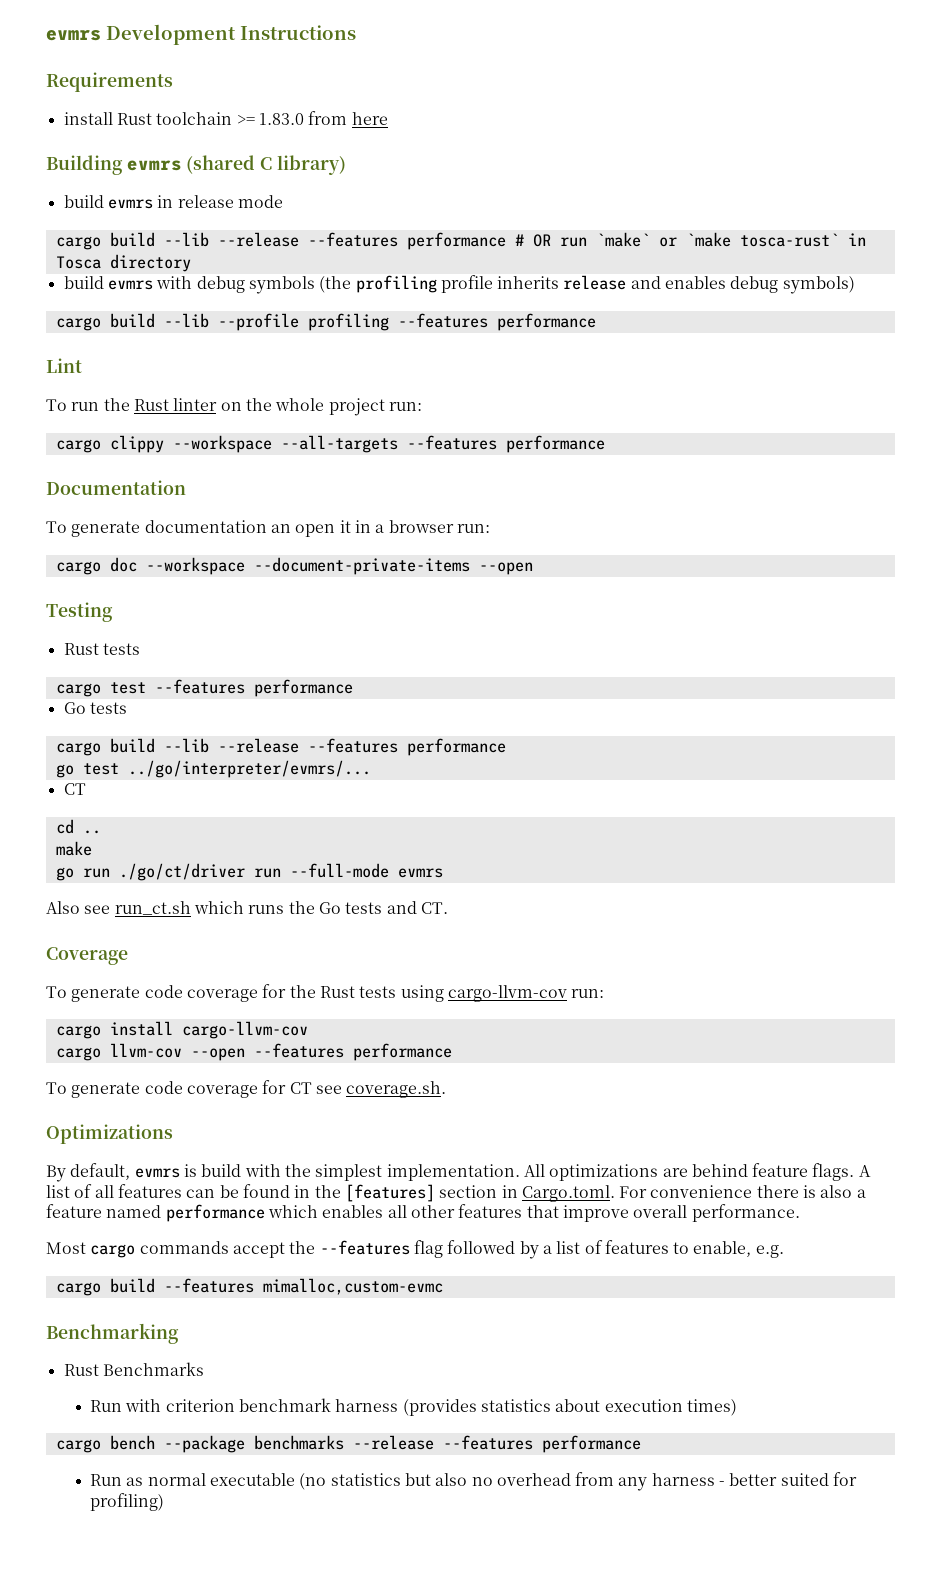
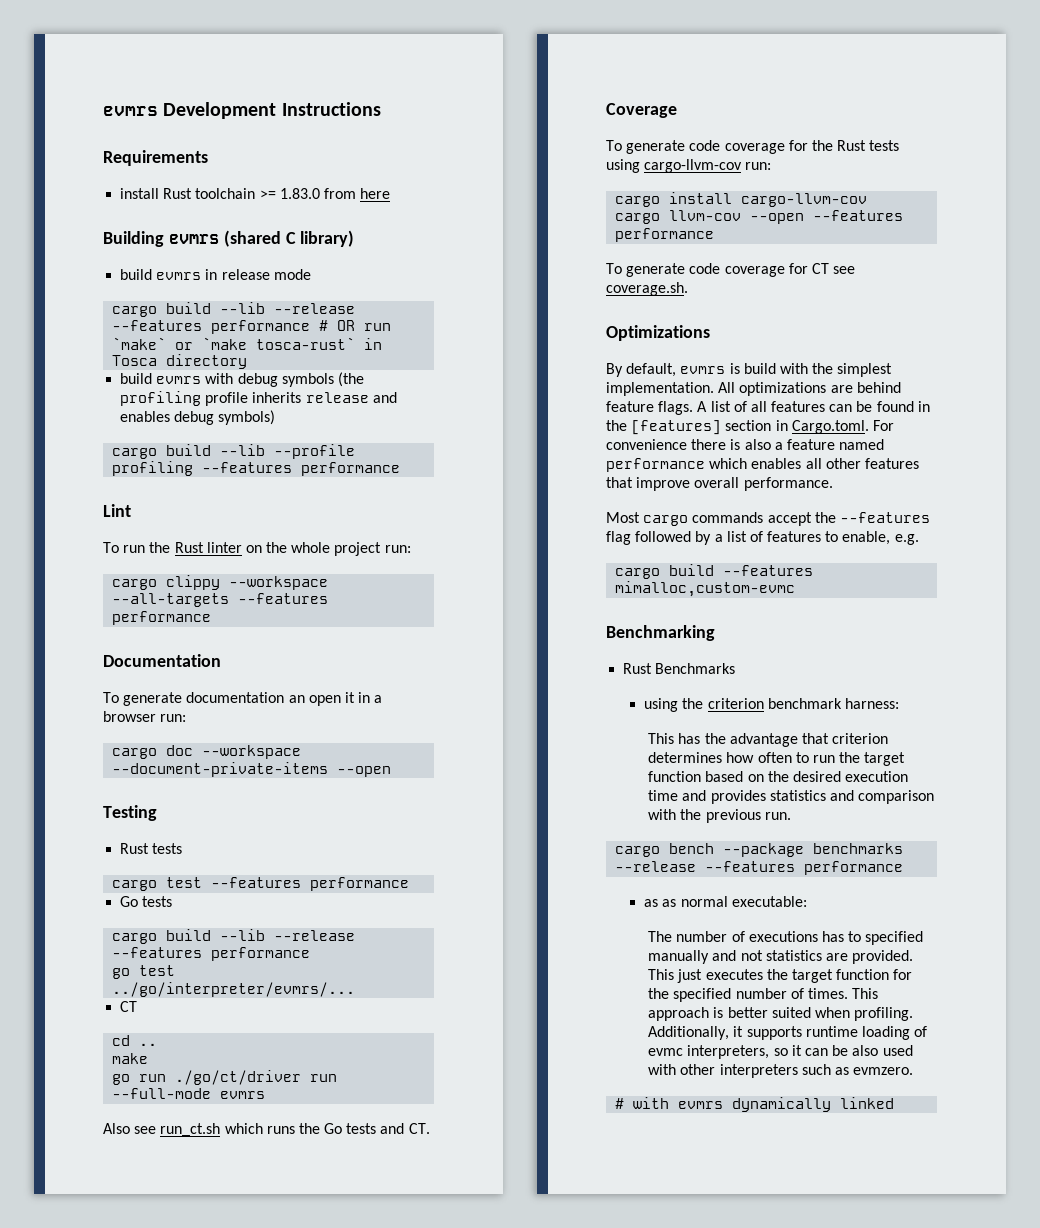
[89,1398,737,1416] Run with criterion benchmark harness (provides statistics about execution times) -> [644,698,899,712] [648,733,889,747] [648,752,906,766] [648,771,909,782] [648,790,935,804] [648,809,791,823] using the criterion benchmark harness: // This has the advantage that criterion determines how often to run the target function based on the desired execution time and provides statistics and comparison with the previous run.
[89,1474,122,1486] Run -> [644,899,659,907] as
[209,1472,858,1491] [89,1493,164,1511] executable (no statistics but also no overhead from any harness - better suited for profiling) -> [731,896,807,907] [648,931,924,945] [648,950,914,964] [648,969,913,983] [648,988,879,1002] [648,1007,914,1021] [648,1026,928,1040] [648,1045,913,1059] [648,1064,914,1078] [615,1097,895,1112] executable: // The number of executions has to specified manually and not statistics are provided. This just executes the target function for the specified number of times. This approach is better suited when profiling. Additionally, it supports runtime loading of evmc interpreters, so it can be also used with other interpreters such as evmzero. // # with evmrs dynamically linked

